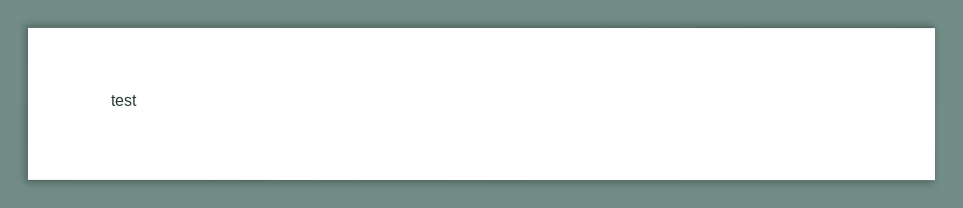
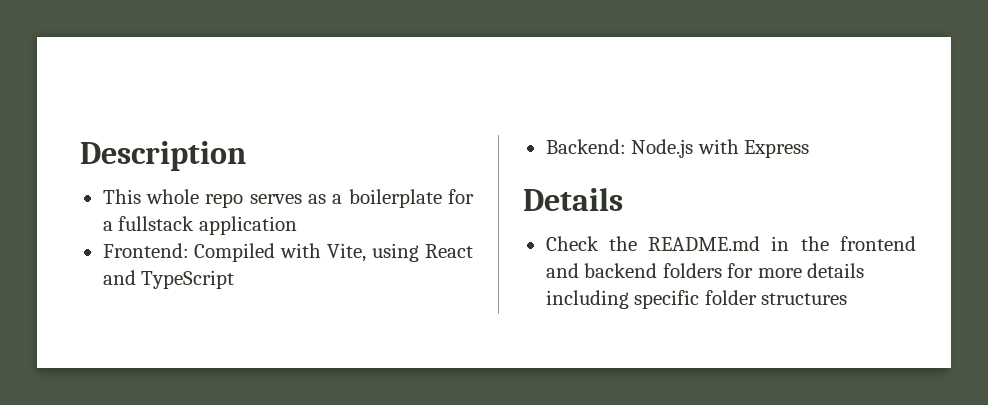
[110,94,138,106] test -> [80,141,246,171] [102,189,474,208] [102,216,297,235] [102,243,473,262] [102,270,235,289] [545,139,810,158] [523,188,623,211] [545,236,916,251] [545,263,865,278] [545,290,848,309] Description // This whole repo serves as a boilerplate for a fullstack application // Frontend: Compiled with Vite, using React and TypeScript // Backend: Node.js with Express // Details // Check the README.md in the frontend and backend folders for more details including specific folder structures

